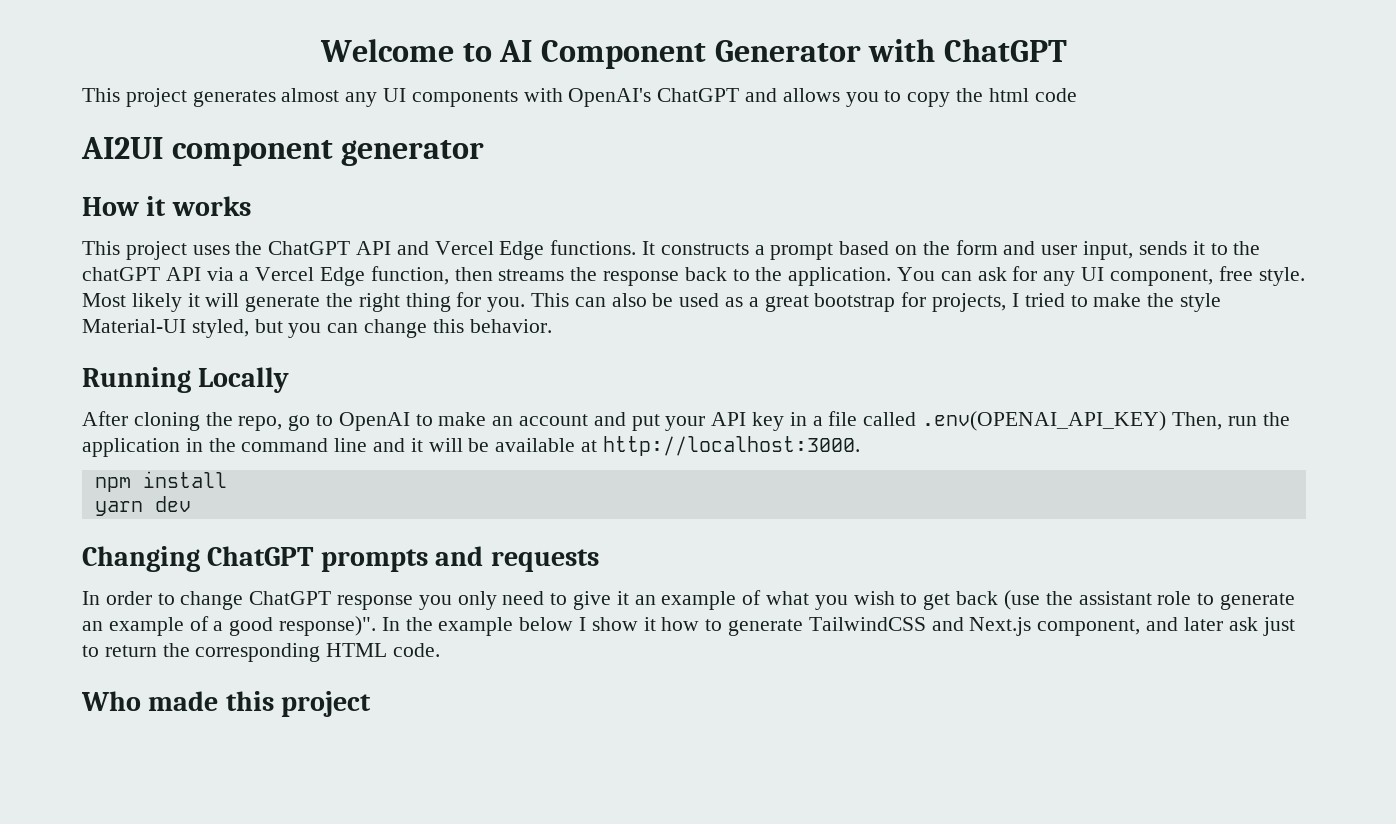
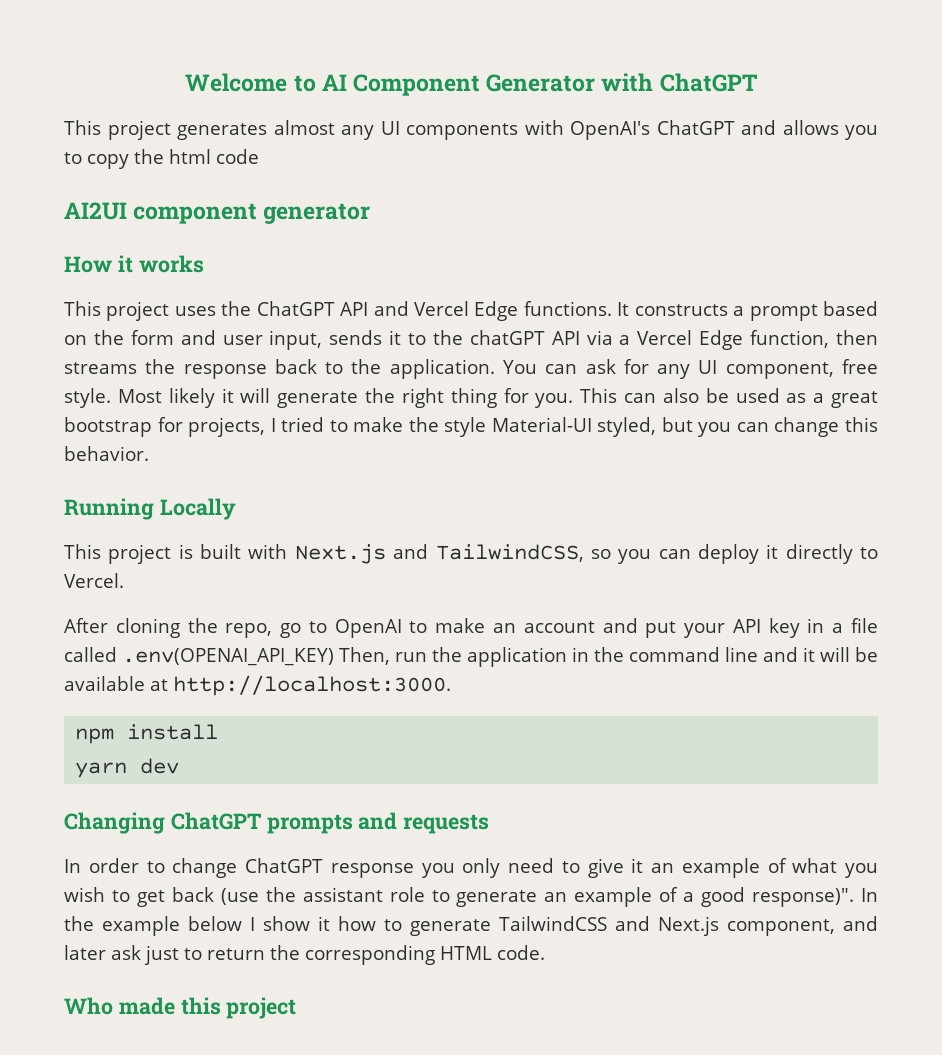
(290, 380) none -> [64,544,879,564] [64,573,124,588] // This project is built with Next.js and TailwindCSS, so you can deploy it directly to Vercel.

